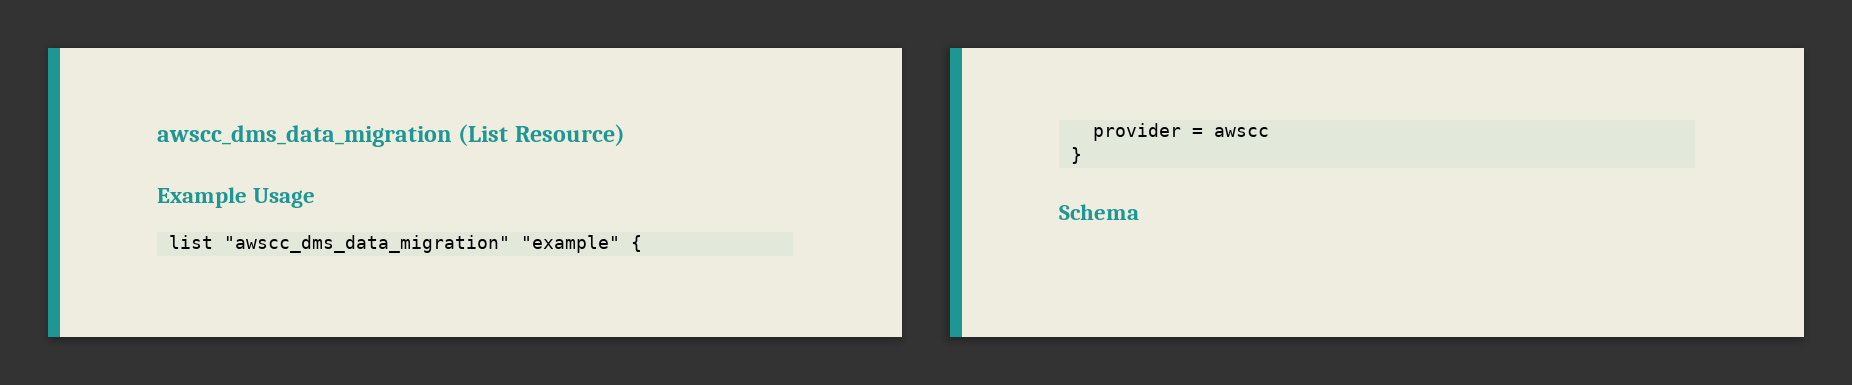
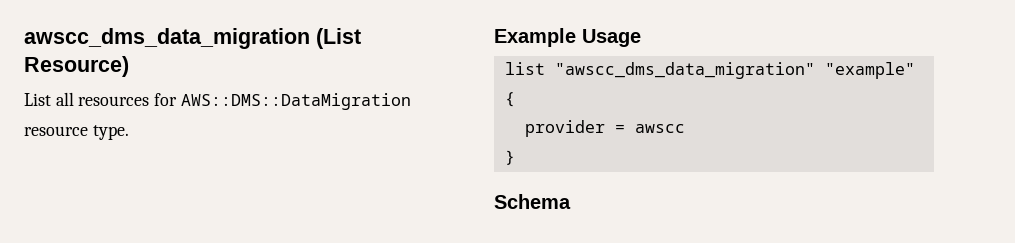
(625, 135) none -> [24,92,411,110] [24,125,129,140] // List all resources for AWS::DMS::DataMigration resource type.

